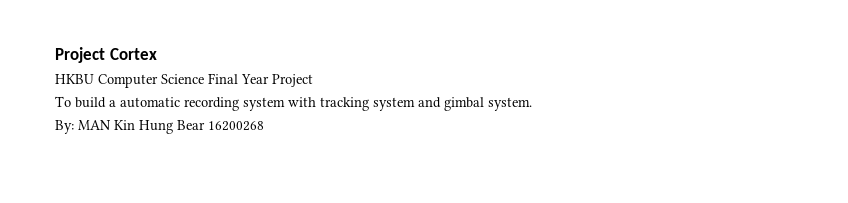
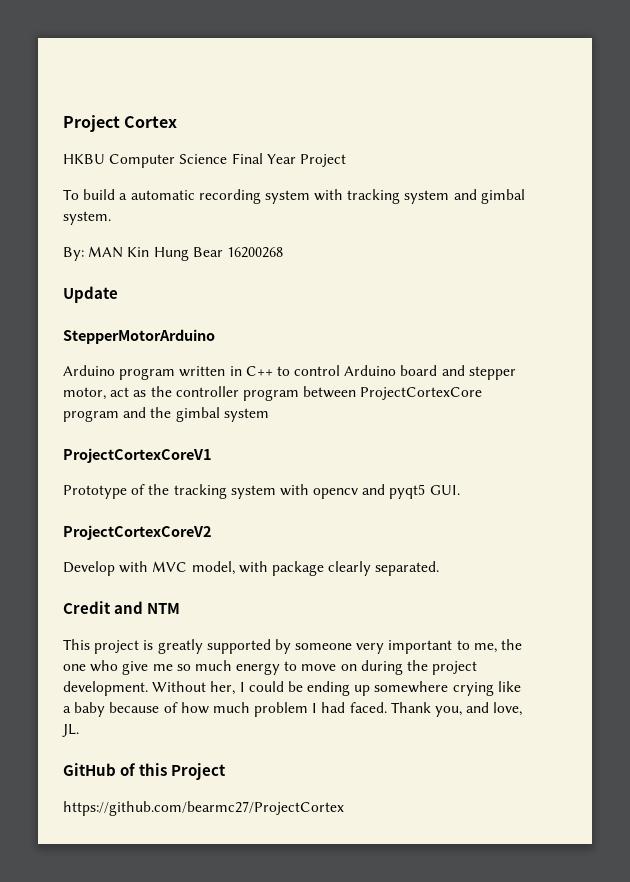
(264, 126) none -> [63,286,118,303] [63,329,215,344] [63,365,516,380] [63,386,483,401] [63,407,269,422] [63,448,212,463] [63,484,460,499] [63,525,212,540] [63,561,440,576] [63,601,181,614] [63,639,523,654] [63,660,478,675] [63,681,521,696] [63,702,523,717] [62,724,79,737] [63,763,227,780] [63,801,344,816] // Update // StepperMotorArduino // Arduino program written in C++ to control Arduino board and stepper motor, act as the controller program between ProjectCortexCore program and the gimbal system // ProjectCortexCoreV1 // Prototype of the tracking system with opencv and pyqt5 GUI. // ProjectCortexCoreV2 // Develop with MVC model, with package clearly separated. // Credit and NTM // This project is greatly supported by someone very important to me, the one who give me so much energy to move on during the project development. Without her, I could be ending up somewhere crying like a baby because of how much problem I had faced. Thank you, and love, JL. // GitHub of this Project // https://github.com/bearmc27/ProjectCortex

